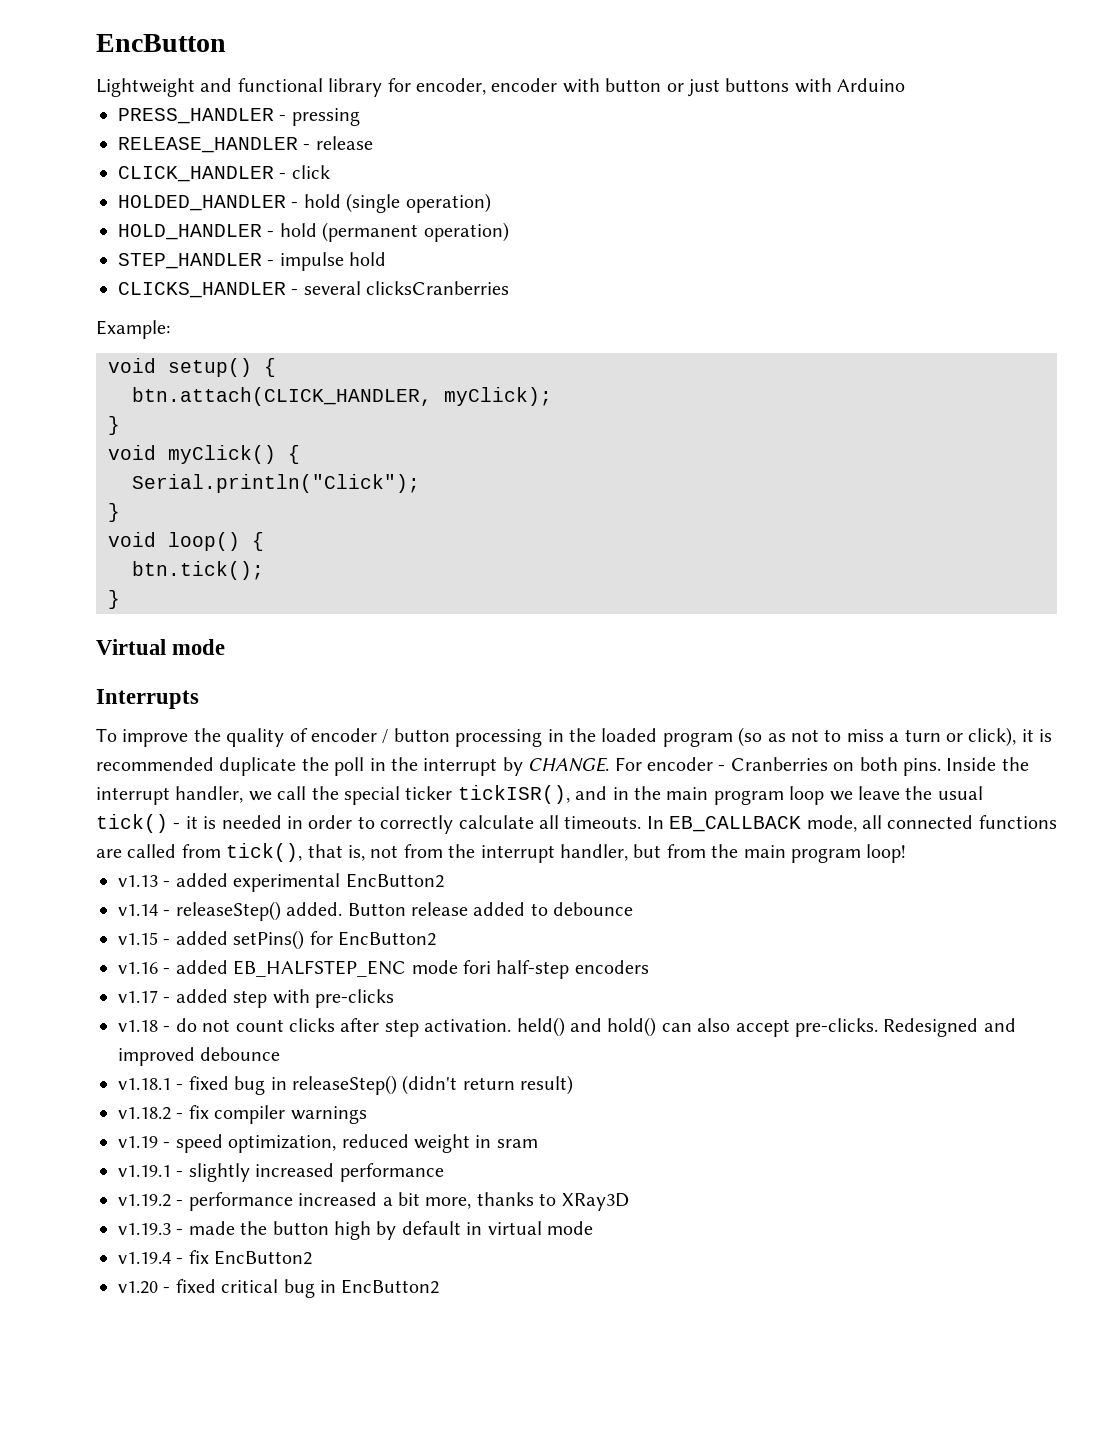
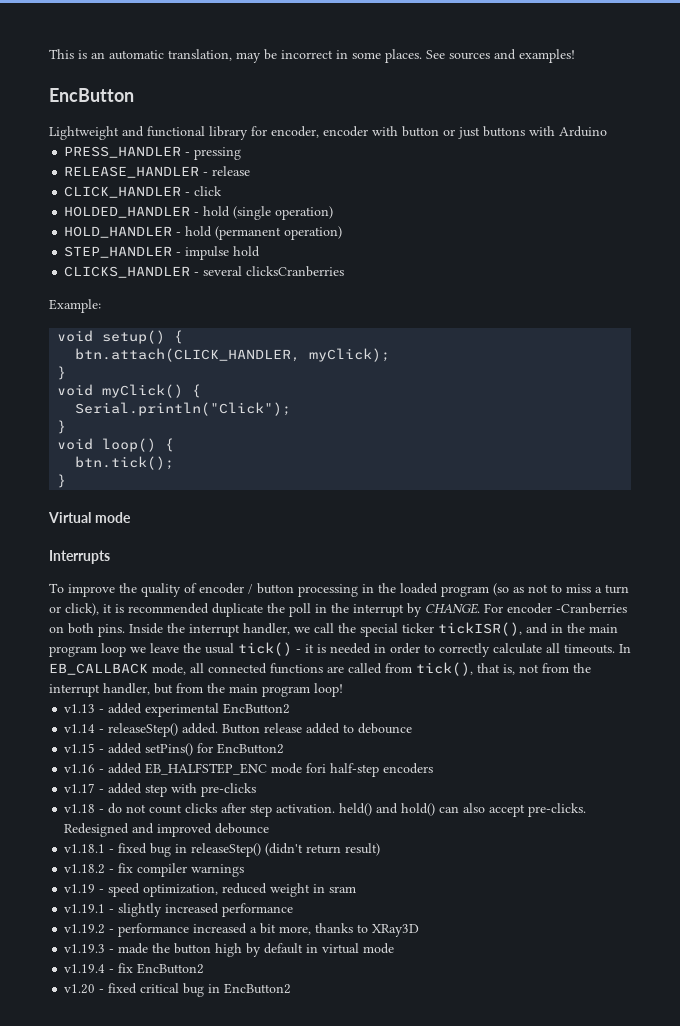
(96, 43) none -> [49,49,575,63] This is an automatic translation, may be incorrect in some places. See sources and examples! //
[718,757,828,771] - Cranberries -> [556,603,627,614] -Cranberries

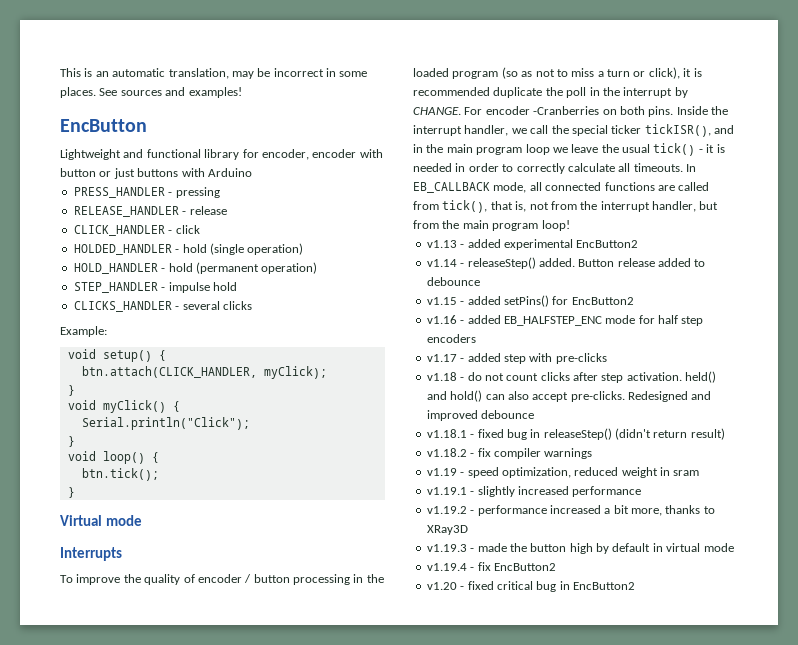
[246,266,345,277] clicksCranberries -> [222,301,252,310] clicks
[306,763,380,777] fori half-step -> [638,315,704,326] for half step

